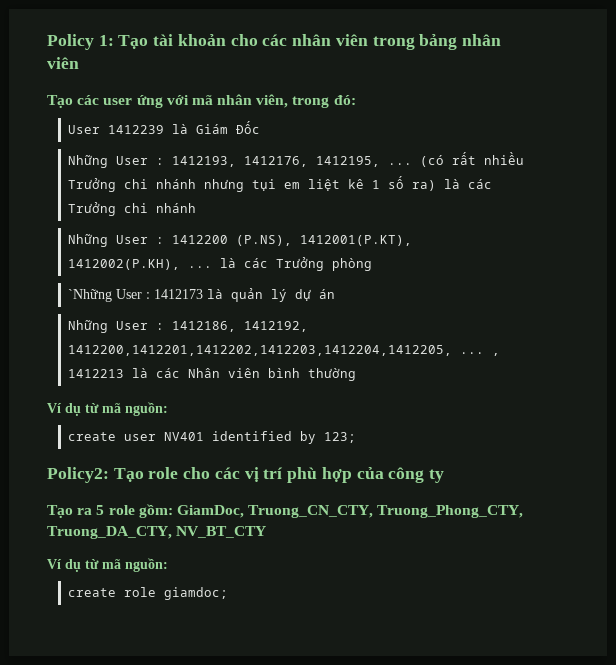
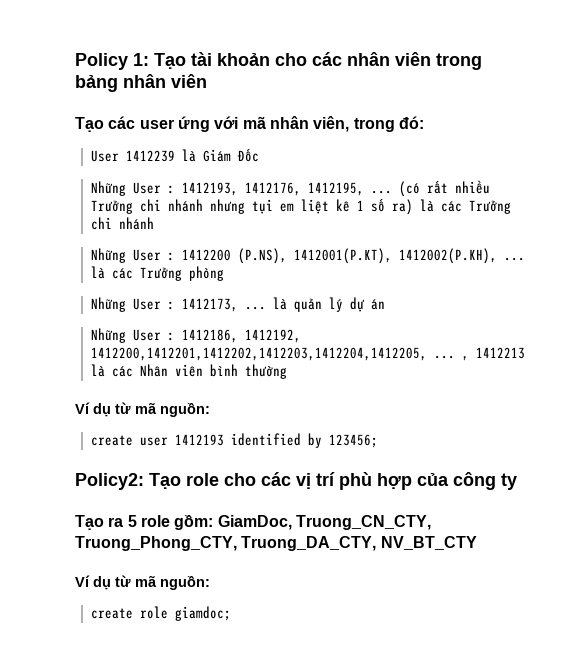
[68,289,204,302] `Những User : 1412173 -> [90,297,266,312] Những User : 1412173, ...
[164,432,205,441] NV401 -> [174,434,224,446] 1412193
[324,432,357,443] 123; -> [328,434,378,448] 123456;

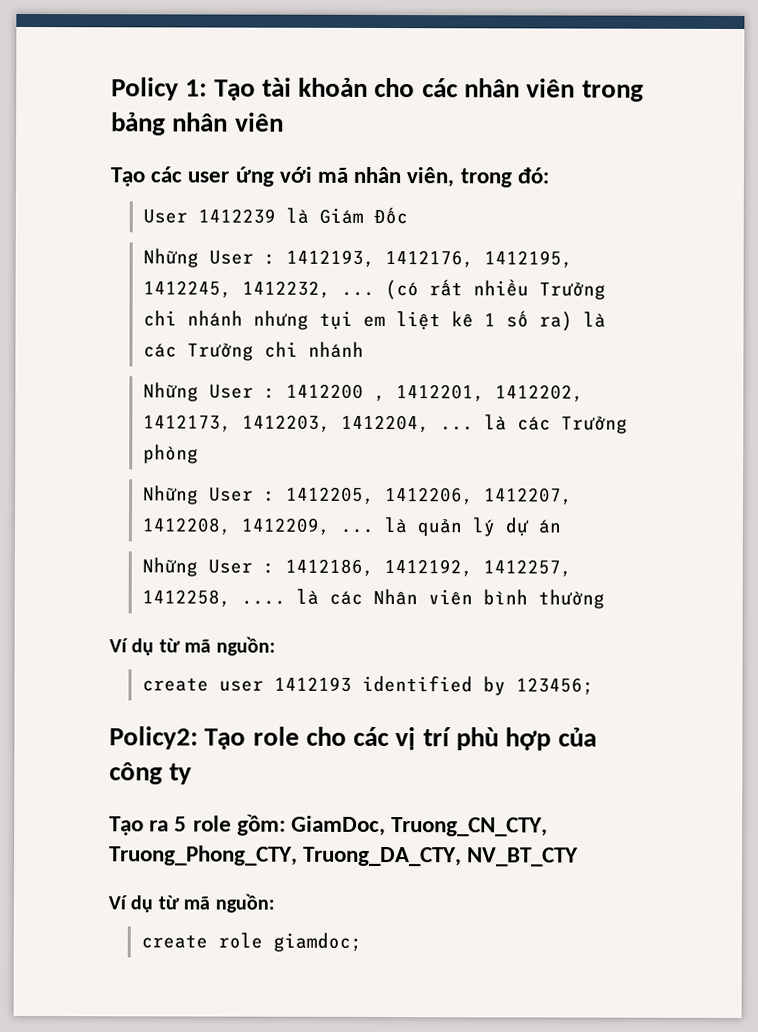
(364, 189) none -> [143,280,332,298] 1412245, 1412232,
[237,248,497,264] (P.NS), 1412001(P.KT), 1412002(P.KH), -> [374,384,585,402] [143,414,431,433] , 1412201, 1412202, 1412173, 1412203, 1412204,
[181,298,238,312] 1412173, -> [286,486,574,505] [142,517,331,535] 1412205, 1412206, 1412207, 1412208, 1412209,
[90,347,525,361] 1412200,1412201,1412202,1412203,1412204,1412205, ... , 1412213 -> [483,559,573,577] [142,589,287,607] 1412257, 1412258, ....

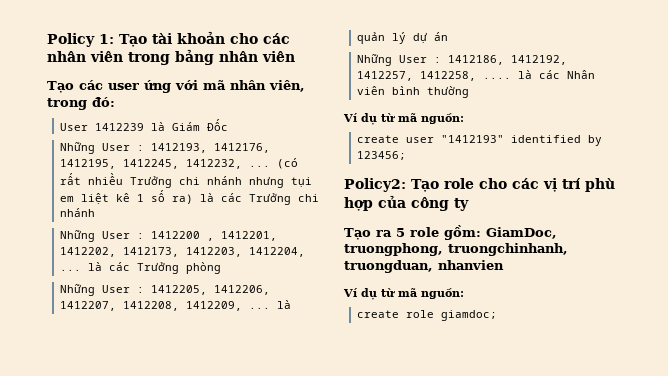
[274,676,353,692] 1412193 -> [440,135,504,143] "1412193"
[391,817,549,837] [109,845,580,867] Truong_CN_CTY, Truong_Phong_CTY, Truong_DA_CTY, NV_BT_CTY -> [344,243,568,256] [344,260,504,273] truongphong, truongchinhanh, truongduan, nhanvien

